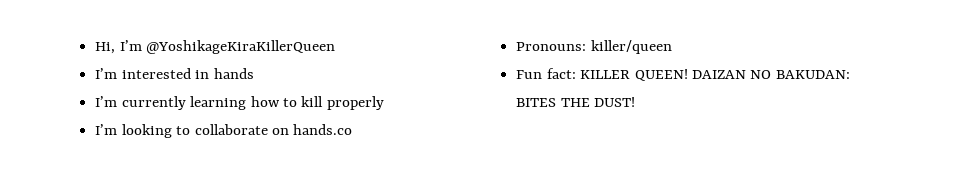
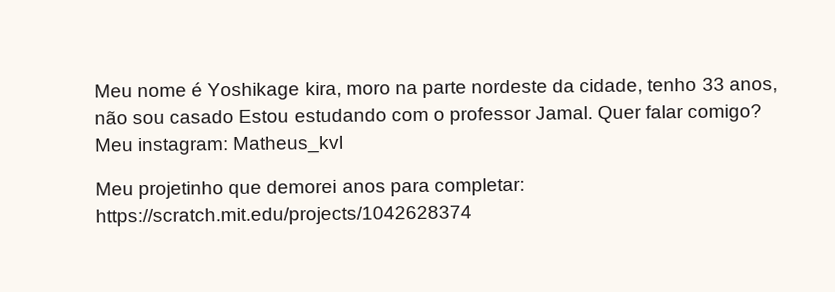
[95,40,336,54] [95,68,254,79] [95,96,384,110] [95,124,353,138] [516,40,672,54] [516,68,850,81] [516,97,636,107] Hi, I’m @YoshikageKiraKillerQueen // I’m interested in hands // I’m currently learning how to kill properly // I’m looking to collaborate on hands.co // Pronouns: killer/queen // Fun fact: KILLER QUEEN! DAIZAN NO BAKUDAN: BITES THE DUST! -> [94,77,778,101] [94,104,763,125] [94,135,345,156] [95,177,525,200] [95,205,472,227] Meu nome é Yoshikage kira, moro na parte nordeste da cidade, tenho 33 anos, não sou casado Estou estudando com o professor Jamal. Quer falar comigo? Meu instagram: Matheus_kvl // Meu projetinho que demorei anos para completar: https://scratch.mit.edu/projects/1042628374

